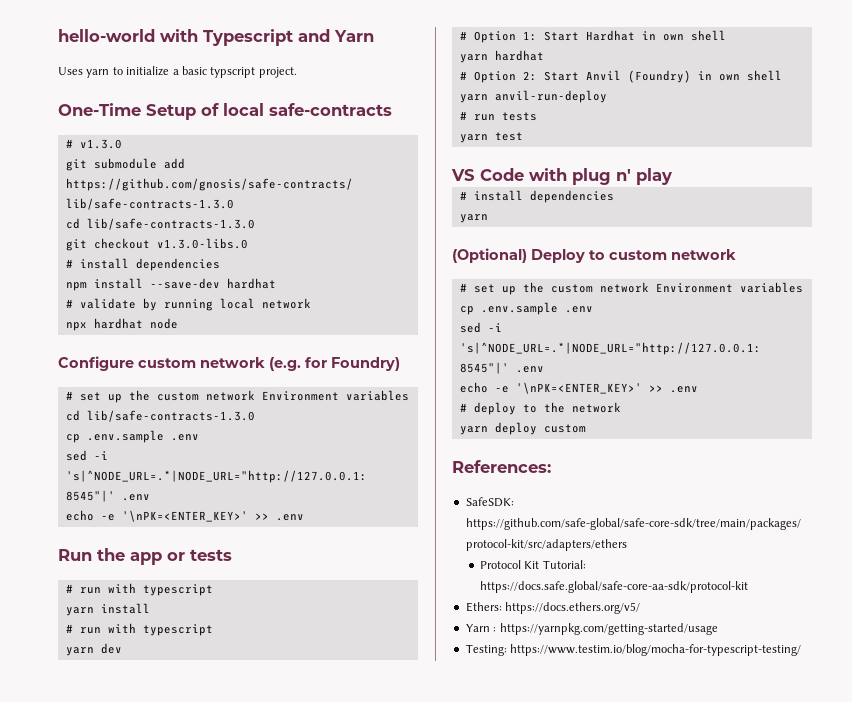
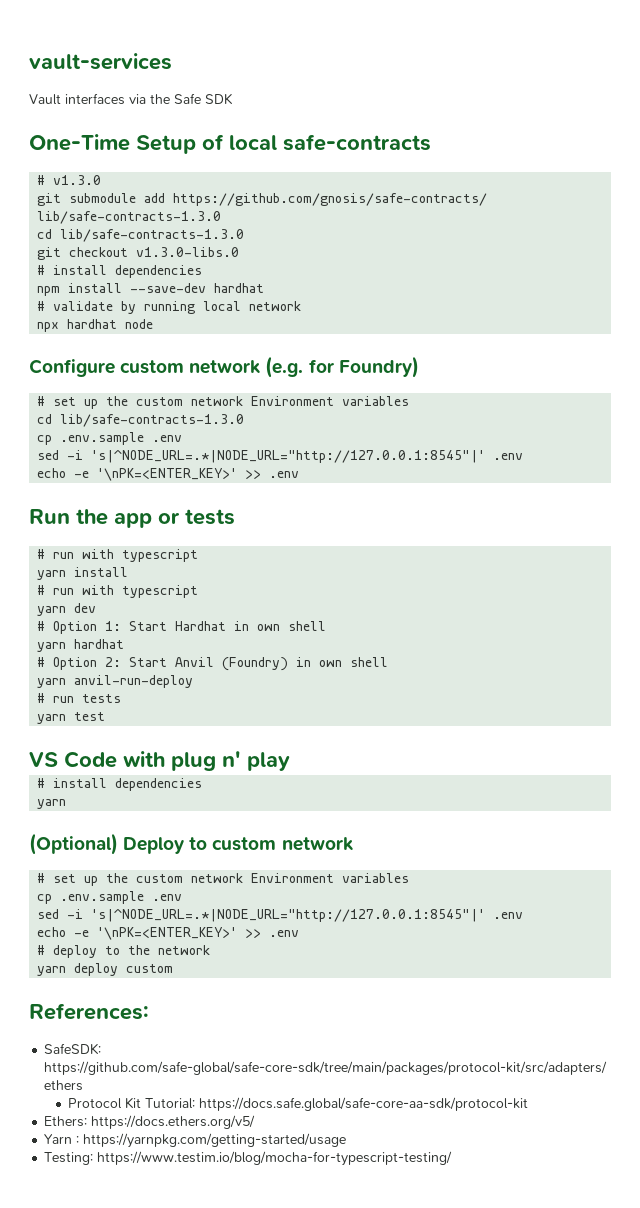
[58,29,374,46] [58,66,297,78] hello-world with Typescript and Yarn // Uses yarn to initialize a basic typscript project. -> [29,53,172,70] [29,93,233,105] vault-services // Vault interfaces via the Safe SDK

